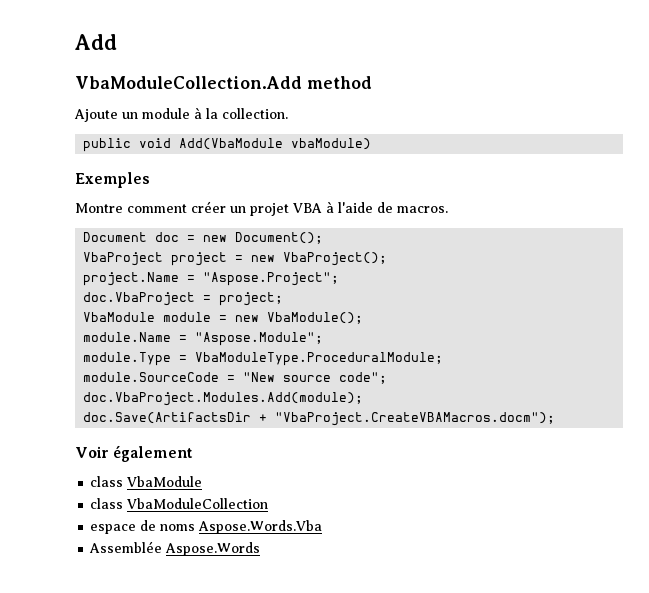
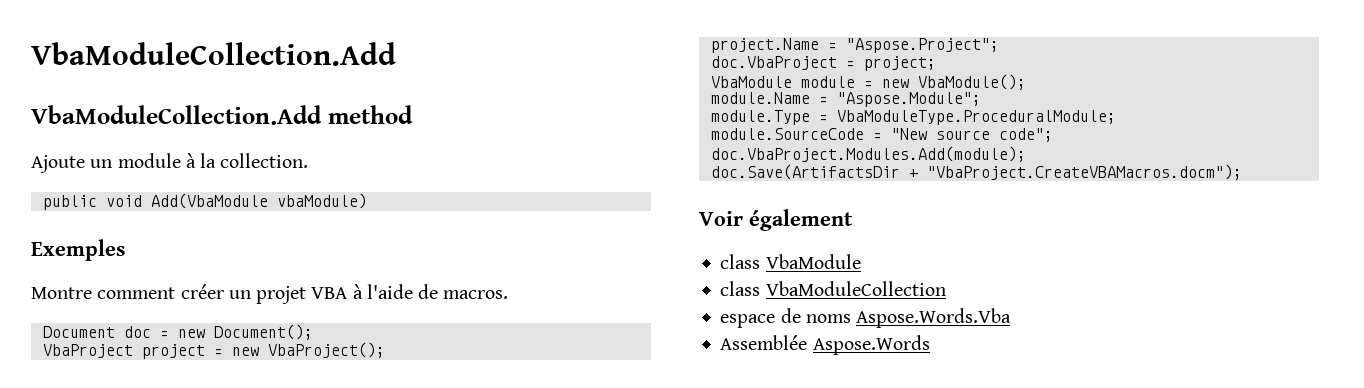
[75,34,117,50] Add -> [31,42,396,66] VbaModuleCollection.Add

